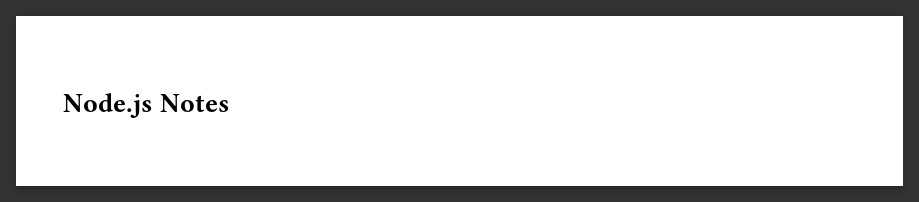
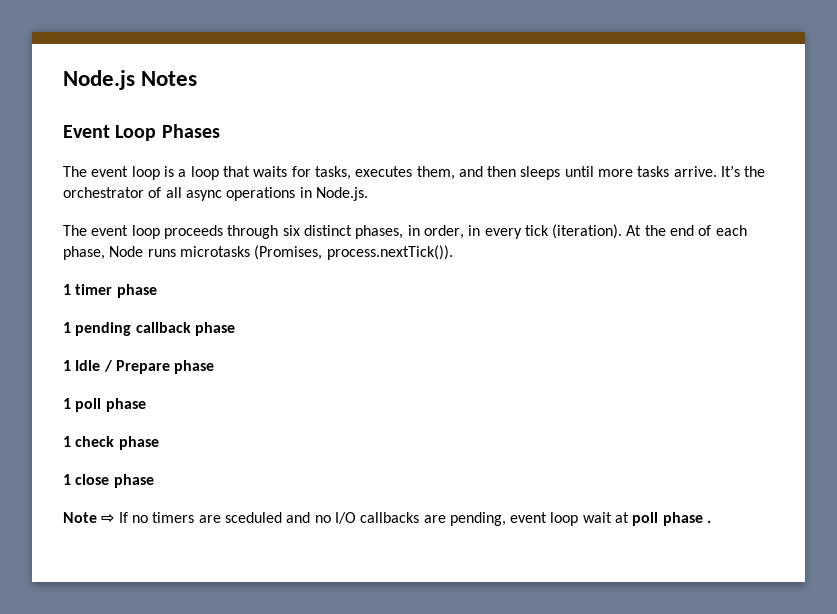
(231, 103) none -> [63,124,220,141] [63,165,766,180] [63,187,368,201] [63,224,747,239] [63,245,453,260] [63,284,157,298] [63,322,235,336] [63,360,215,374] [63,398,146,412] [63,436,159,450] [63,474,154,488] [63,512,712,526] // Event Loop Phases // The event loop is a loop that waits for tasks, executes them, and then sleeps until more tasks arrive. It’s the orchestrator of all async operations in Node.js. // The event loop proceeds through six distinct phases, in order, in every tick (iteration). At the end of each phase, Node runs microtasks (Promises, process.nextTick()). // 1 timer phase // 1 pending callback phase // 1 Idle / Prepare phase // 1 poll phase // 1 check phase // 1 close phase // Note ⇨ If no timers are sceduled and no I/O callbacks are pending, event loop wait at poll phase .

